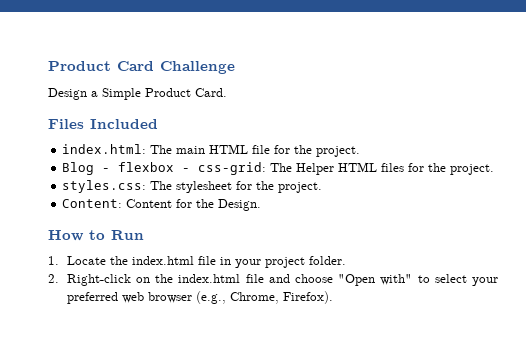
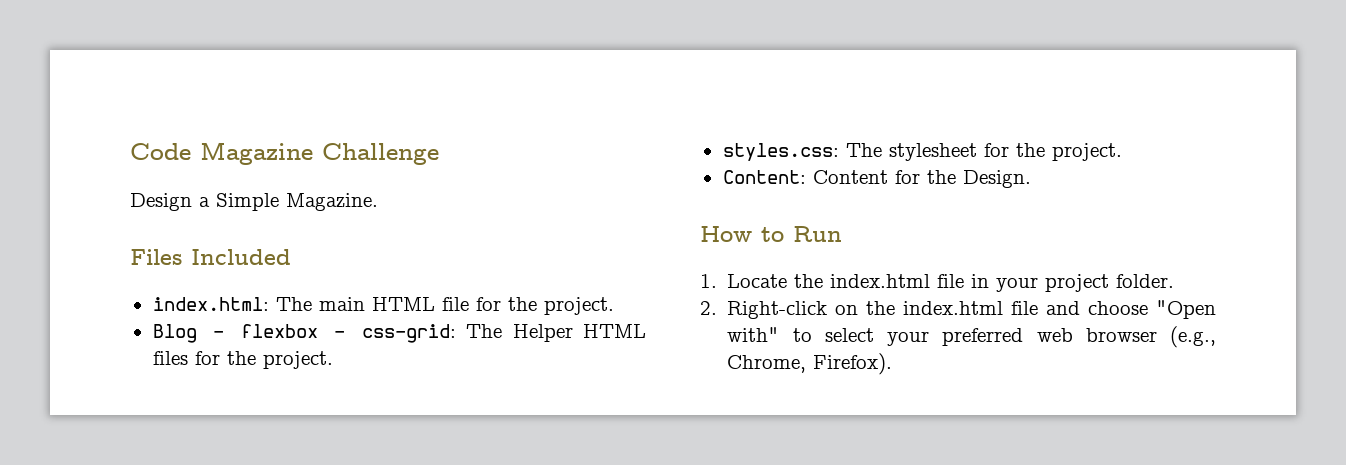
[48,61,154,71] Product Card -> [130,142,313,165] Code Magazine
[145,88,227,97] Product Card. -> [286,193,378,211] Magazine.

